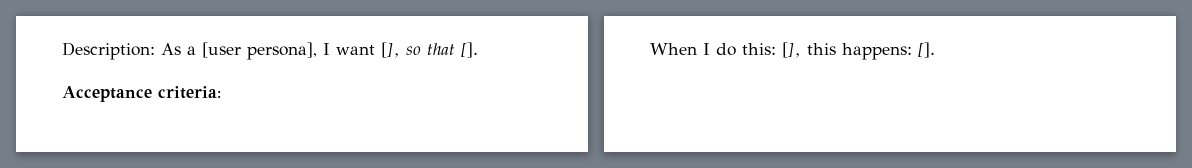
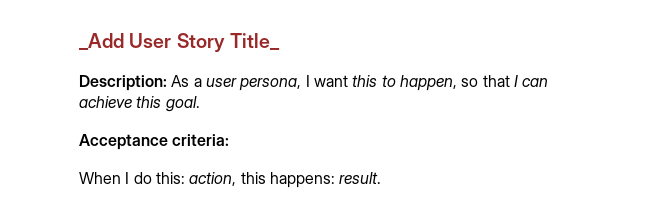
[62,42,478,60] Description: As a [user persona], I want [], so that []. -> [79,33,280,52] [79,75,549,91] [79,96,200,112] _Add User Story Title_ // Description: As a user persona, I want this to happen, so that I can achieve this goal.
[782,42,801,58] [], -> [189,172,237,186] action,
[918,42,935,58] []. -> [339,172,382,184] result.

